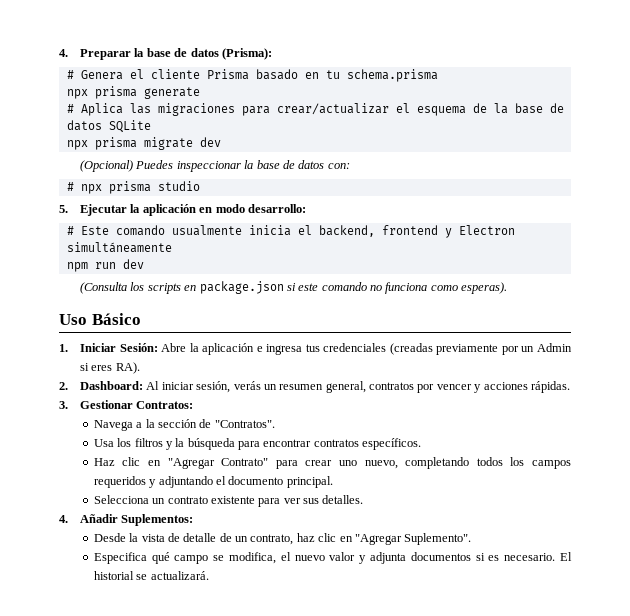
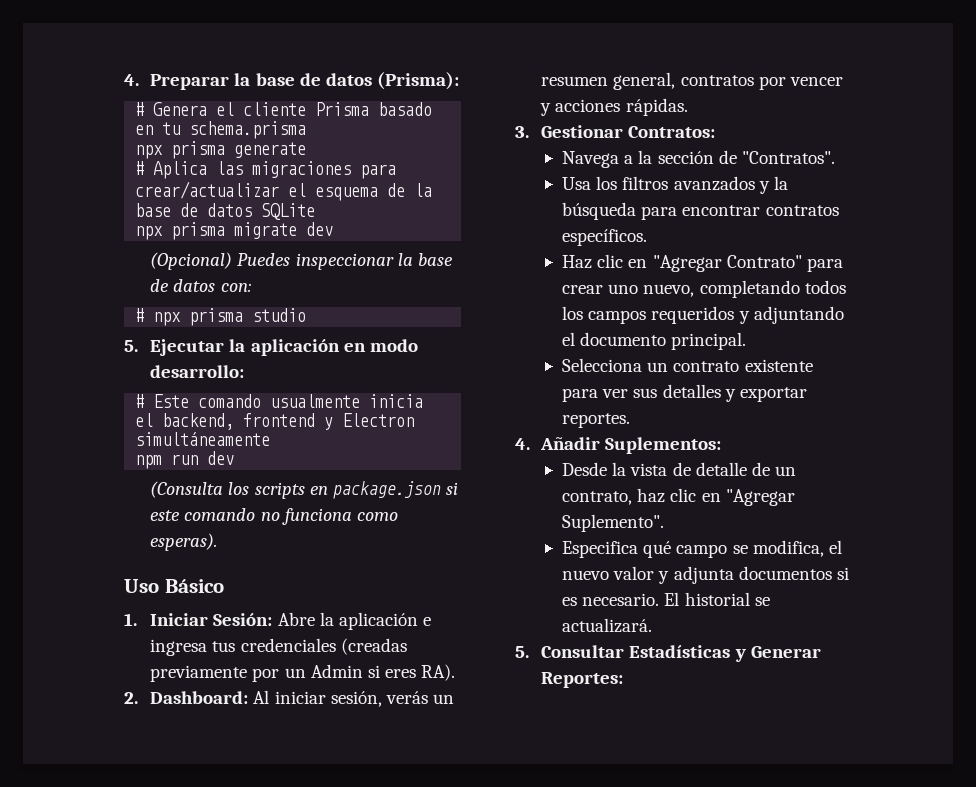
(163, 442) none -> [673,176,755,191] avanzados
[322,495,364,504] detalles. -> [662,384,807,402] [562,413,631,428] detalles y exportar reportes.
(209, 575) none -> [515,645,821,662] [541,672,624,688] // 5. Consultar Estadísticas y Generar Reportes:

